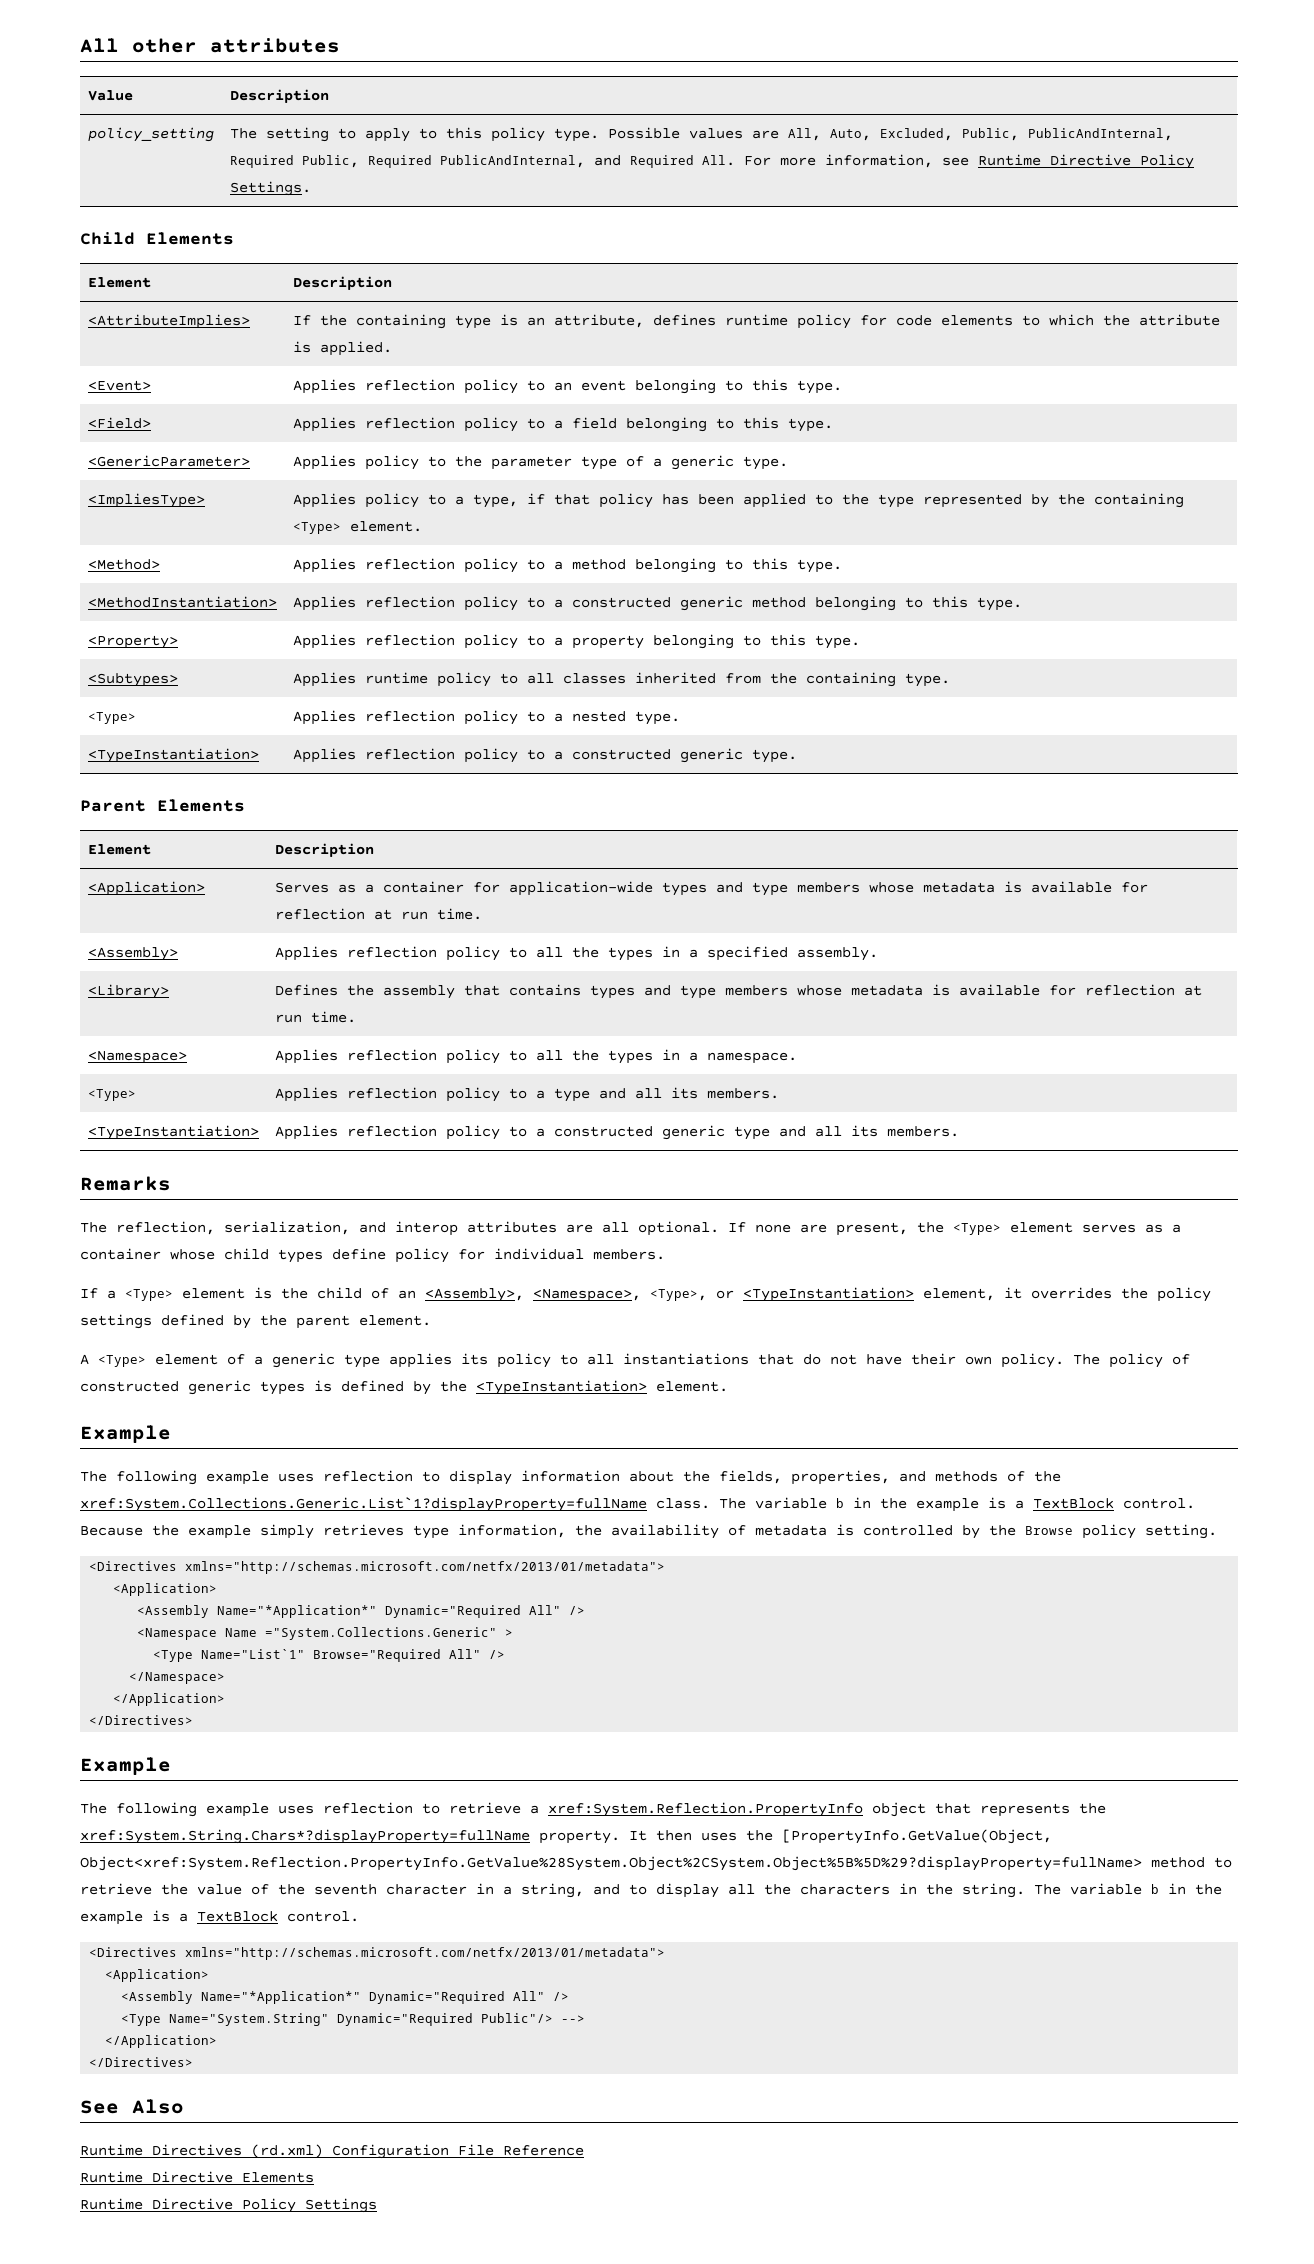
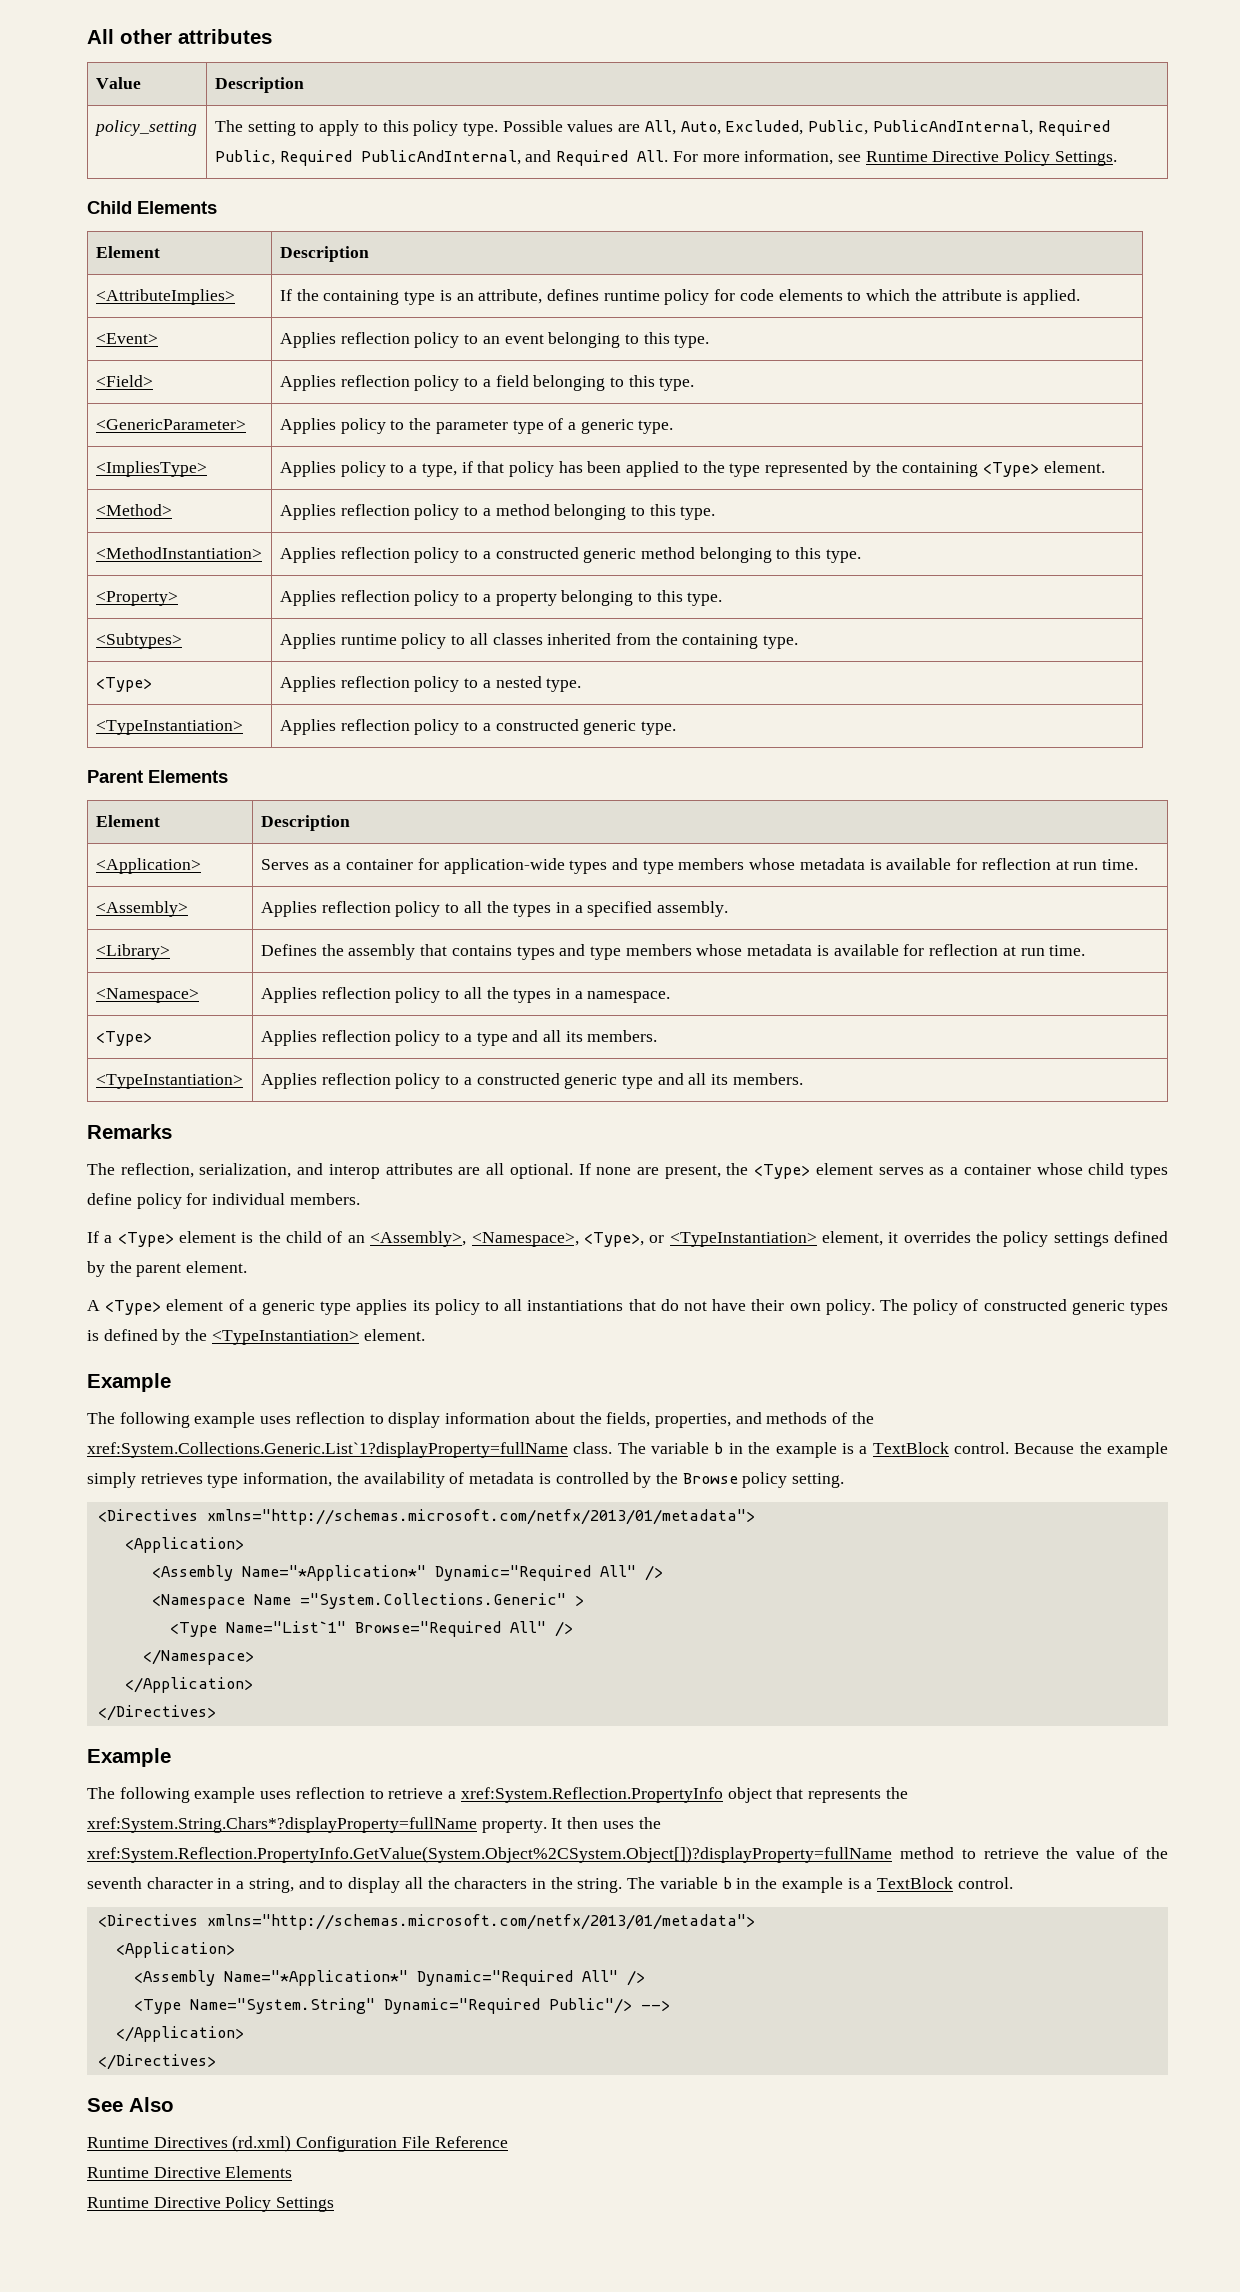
[782,1829,1052,1844] [80,1856,1142,1871] [PropertyInfo.GetValue(Object, Object<xref:System.Reflection.PropertyInfo.GetValue%28System.Object%2CSystem.Object%5B%5D%29?displayProperty=fullName> -> [87,1846,892,1863] xref:System.Reflection.PropertyInfo.GetValue(System.Object%2CSystem.Object[])?displayProperty=fullName

